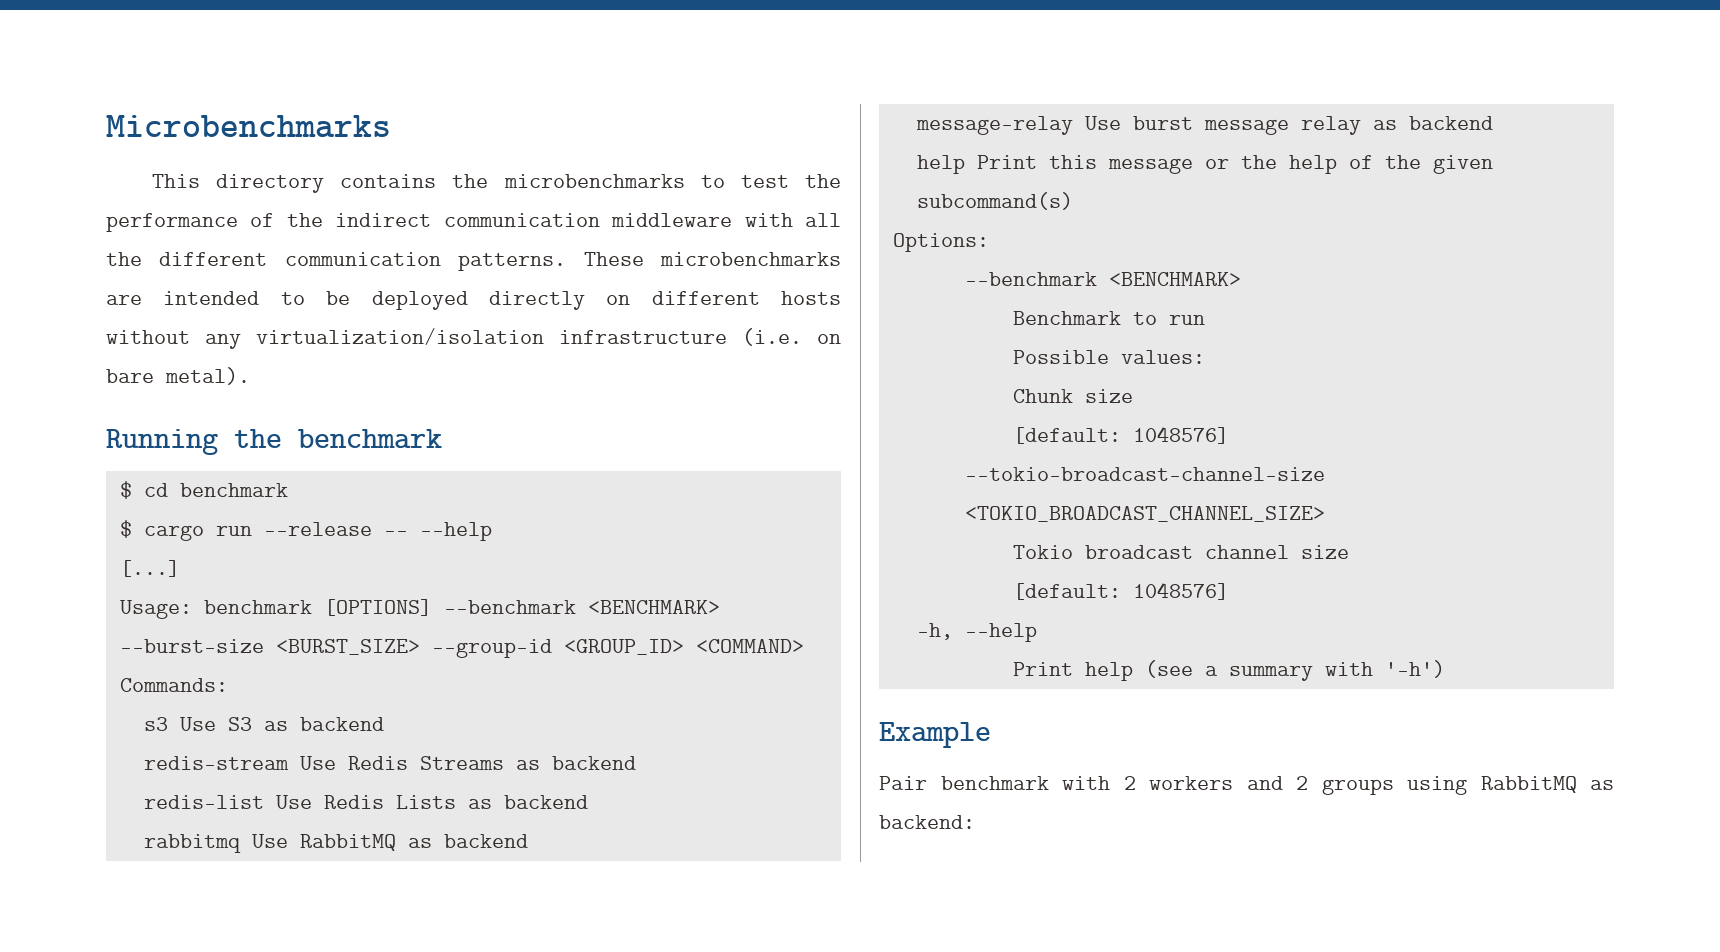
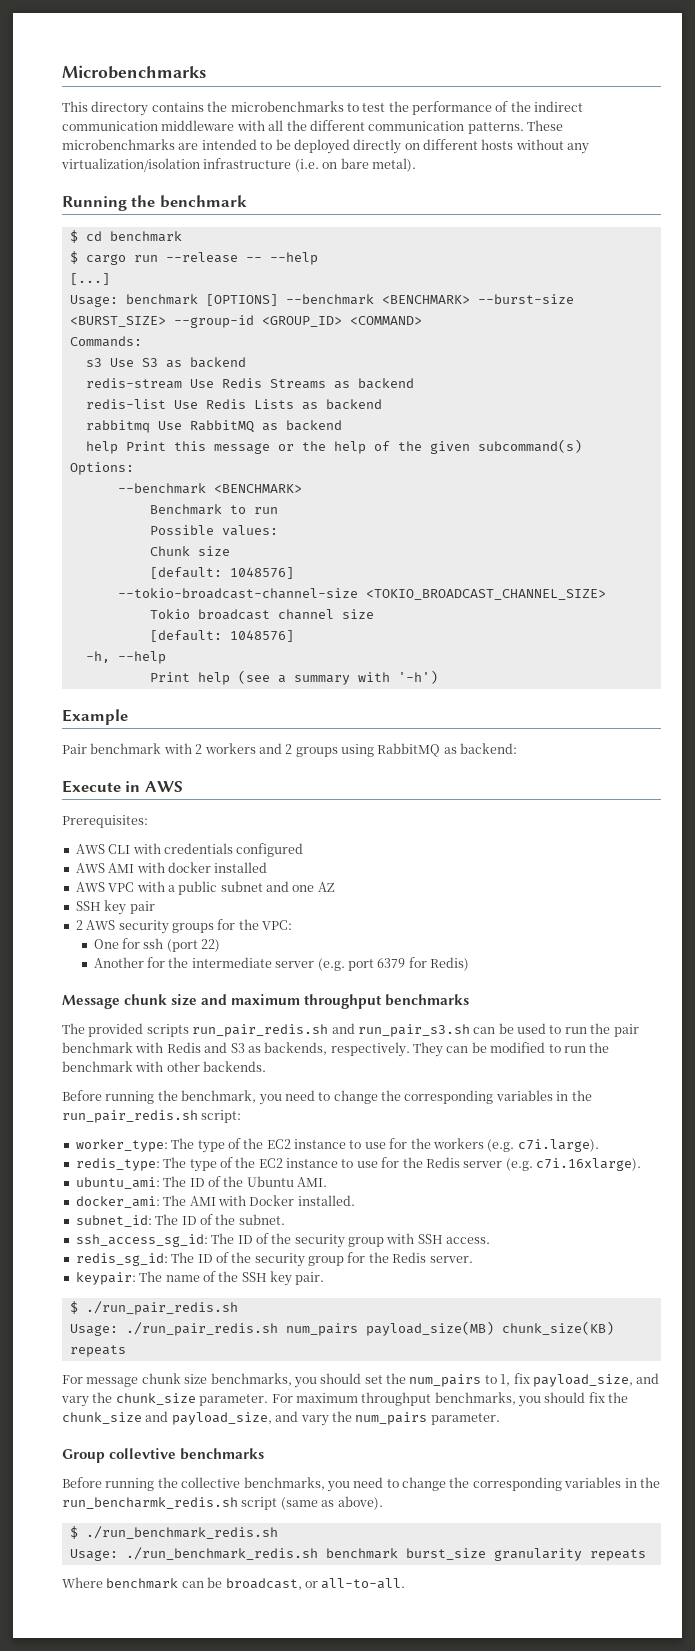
[915,116,1493,135] // message-relay Use burst message relay as backend -> (342, 425) none
(975, 822) none -> [62,780,183,793] [62,815,148,828] [75,843,304,857] [75,862,268,873] [75,881,335,895] [75,900,155,915] [75,919,292,934] [93,938,221,952] [93,957,470,971] [62,994,470,1009] [62,1023,639,1037] [62,1042,610,1057] [62,1061,267,1072] [62,1090,592,1105] [62,1110,242,1123] [75,1138,599,1153] [75,1157,641,1172] [75,1176,327,1189] [75,1195,355,1208] [75,1214,285,1227] [75,1233,491,1248] [75,1252,473,1267] [75,1271,325,1286] [69,1301,238,1315] [69,1321,614,1336] [69,1345,126,1357] [62,1373,660,1388] [61,1392,629,1407] [62,1411,500,1426] [62,1448,265,1463] [62,1477,660,1492] [62,1496,383,1510] [69,1526,278,1539] [69,1547,646,1561] [62,1577,406,1590] // Execute in AWS // Prerequisites: // AWS CLI with credentials configured // AWS AMI with docker installed // AWS VPC with a public subnet and one AZ // SSH key pair // 2 AWS security groups for the VPC: // One for ssh (port 22) // Another for the intermediate server (e.g. port 6379 for Redis) // Message chunk size and maximum throughput benchmarks // The provided scripts run_pair_redis.sh and run_pair_s3.sh can be used to run the pair benchmark with Redis and S3 as backends, respectively. They can be modified to run the benchmark with other backends. // Before running the benchmark, you need to change the corresponding variables in the run_pair_redis.sh script: // worker_type: The type of the EC2 instance to use for the workers (e.g. c7i.large). // redis_type: The type of the EC2 instance to use for the Redis server (e.g. c7i.16xlarge). // ubuntu_ami: The ID of the Ubuntu AMI. // docker_ami: The AMI with Docker installed. // subnet_id: The ID of the subnet. // ssh_access_sg_id: The ID of the security group with SSH access. // redis_sg_id: The ID of the security group for the Redis server. // keypair: The name of the SSH key pair. // $ ./run_pair_redis.sh // Usage: ./run_pair_redis.sh num_pairs payload_size(MB) chunk_size(KB) repeats // For message chunk size benchmarks, you should set the num_pairs to 1, fix payload_size, and vary the chunk_size parameter. For maximum throughput benchmarks, you should fix the chunk_size and payload_size, and vary the num_pairs parameter. // Group collevtive benchmarks // Before running the collective benchmarks, you need to change the corresponding variables in the run_bencharmk_redis.sh script (same as above). // $ ./run_benchmark_redis.sh // Usage: ./run_benchmark_redis.sh benchmark burst_size granularity repeats // Where benchmark can be broadcast, or all-to-all.

